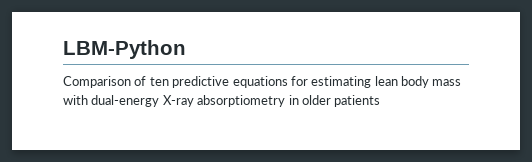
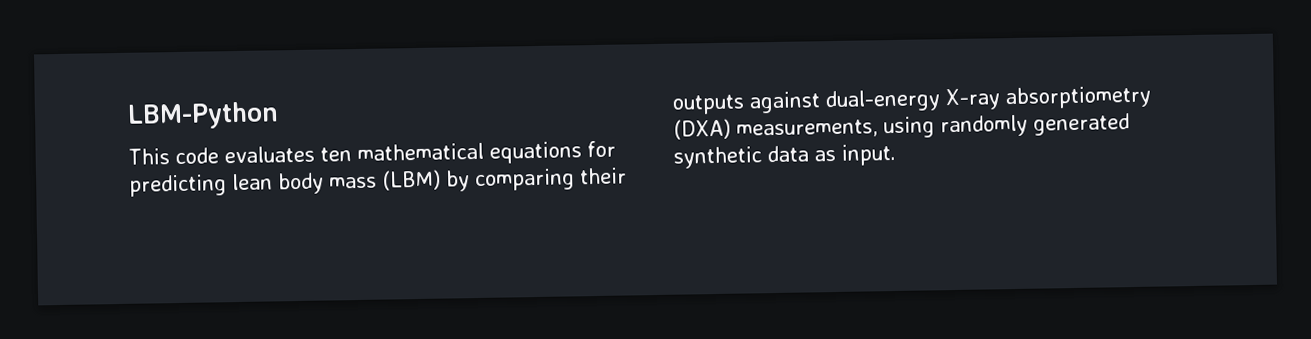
[63,76,230,88] Comparison of ten predictive -> [128,142,484,165] This code evaluates ten mathematical
[311,76,372,88] estimating -> [129,174,227,197] predicting
[63,95,381,107] with dual-energy X-ray absorptiometry in older patients -> [381,167,627,192] [672,85,1152,115] [673,113,1130,140] [673,143,896,169] (LBM) by comparing their outputs against dual-energy X-ray absorptiometry (DXA) measurements, using randomly generated synthetic data as input.

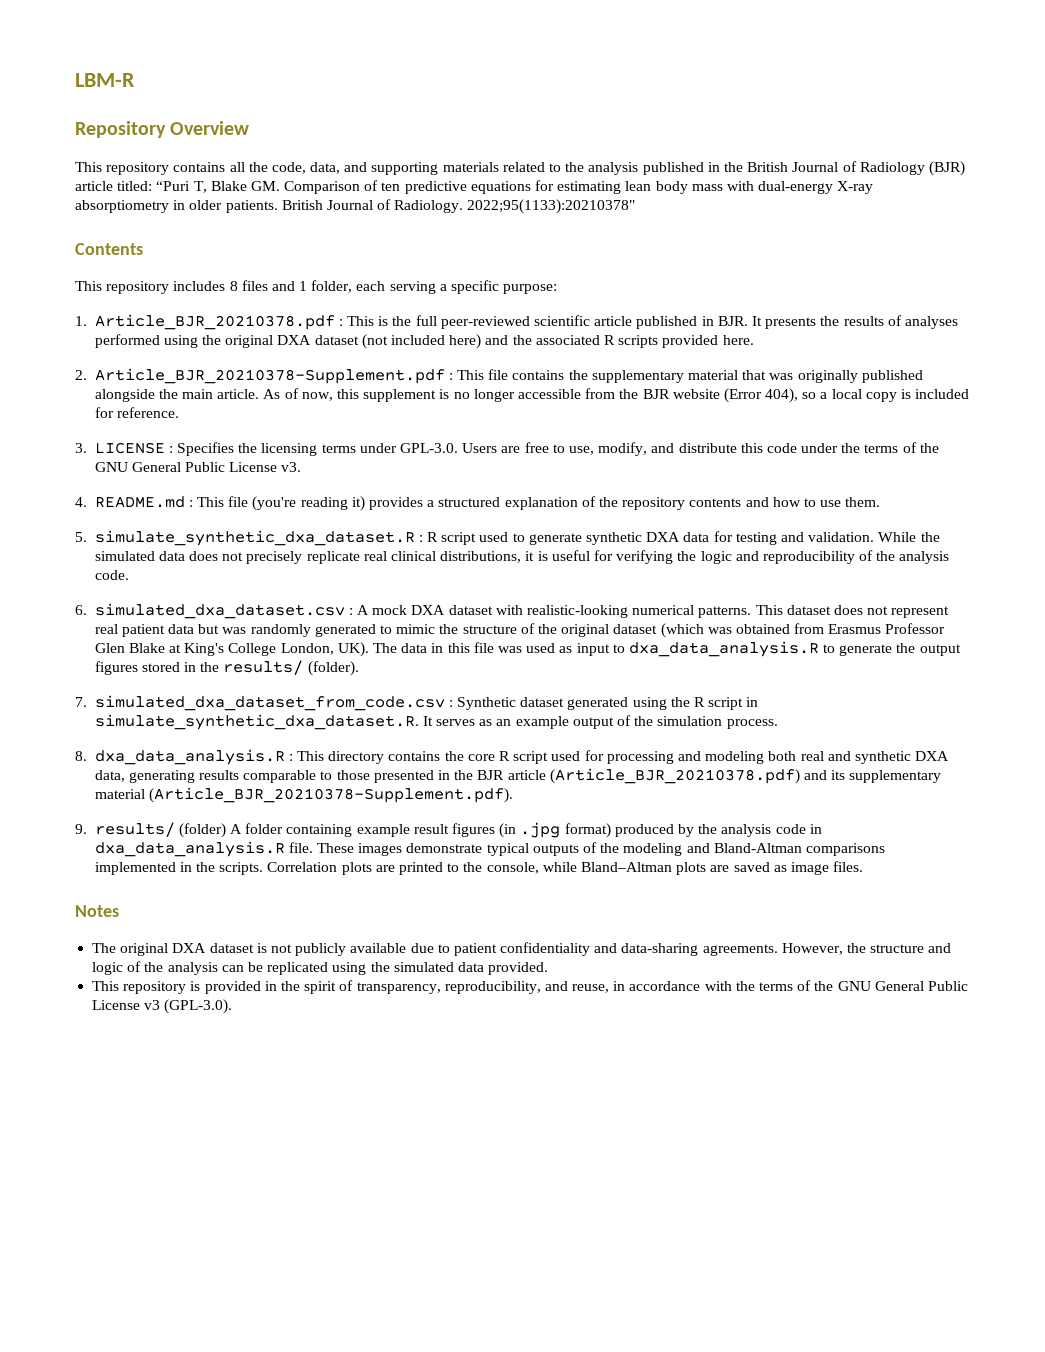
[127,101,279,130] [128,142,484,165] LBM-Python // This code evaluates ten mathematical -> [75,73,135,87] [75,121,250,138] [75,161,965,176] [75,180,467,194] LBM-R // Repository Overview // This repository contains all the code, data, and supporting materials related to the analysis published in the British Journal of Radiology (BJR) article titled: “Puri T, Blake GM. Comparison of ten predictive
[129,174,227,197] predicting -> [557,181,622,194] estimating
[381,167,627,192] [672,85,1152,115] [673,113,1130,140] [673,143,896,169] (LBM) by comparing their outputs against dual-energy X-ray absorptiometry (DXA) measurements, using randomly generated synthetic data as input. -> [726,181,874,194] [75,199,636,214] [75,243,143,255] [75,280,558,294] [75,314,958,330] [94,334,754,349] [75,368,923,384] [94,388,970,403] [94,407,179,418] [75,442,939,456] [94,462,302,472] [75,496,881,511] [75,530,940,546] [94,550,950,564] [94,570,129,580] [75,603,950,619] [94,623,946,638] [94,641,961,657] [94,660,359,676] [75,695,759,711] [94,714,778,730] [75,749,950,765] [94,768,942,784] [94,787,513,803] [75,822,822,838] [94,841,885,857] [94,861,864,875] [75,905,119,917] [92,942,952,956] [92,961,549,975] [92,980,968,994] [92,999,233,1014] with dual-energy X-ray absorptiometry in older patients. British Journal of Radiology. 2022;95(1133):20210378" // Contents // This repository includes 8 files and 1 folder, each serving a specific purpose: // 1. Article_BJR_20210378.pdf : This is the full peer-reviewed scientific article published in BJR. It presents the results of analyses performed using the original DXA dataset (not included here) and the associated R scripts provided here. // 2. Article_BJR_20210378-Supplement.pdf : This file contains the supplementary material that was originally published alongside the main article. As of now, this supplement is no longer accessible from the BJR website (Error 404), so a local copy is included for reference. // 3. LICENSE : Specifies the licensing terms under GPL-3.0. Users are free to use, modify, and distribute this code under the terms of the GNU General Public License v3. // 4. README.md : This file (you're reading it) provides a structured explanation of the repository contents and how to use them. // 5. simulate_synthetic_dxa_dataset.R : R script used to generate synthetic DXA data for testing and validation. While the simulated data does not precisely replicate real clinical distributions, it is useful for verifying the logic and reproducibility of the analysis code. // 6. simulated_dxa_dataset.csv : A mock DXA dataset with realistic-looking numerical patterns. This dataset does not represent real patient data but was randomly generated to mimic the structure of the original dataset (which was obtained from Erasmus Professor Glen Blake at King's College London, UK). The data in this file was used as input to dxa_data_analysis.R to generate the output figures stored in the results/ (folder). // 7. simulated_dxa_dataset_from_code.csv : Synthetic dataset generated using the R script in simulate_synthetic_dxa_dataset.R. It serves as an example output of the simulation process. // 8. dxa_data_analysis.R : This directory contains the core R script used for processing and modeling both real and synthetic DXA data, generating results comparable to those presented in the BJR article (Article_BJR_20210378.pdf) and its supplementary material (Article_BJR_20210378-Supplement.pdf). // 9. results/ (folder) A folder containing example result figures (in .jpg format) produced by the analysis code in dxa_data_analysis.R file. These images demonstrate typical outputs of the modeling and Bland-Altman comparisons implemented in the scripts. Correlation plots are printed to the console, while Bland–Altman plots are saved as image files. // Notes // The original DXA dataset is not publicly available due to patient confidentiality and data-sharing agreements. However, the structure and logic of the analysis can be replicated using the simulated data provided. // This repository is provided in the spirit of transparency, reproducibility, and reuse, in accordance with the terms of the GNU General Public License v3 (GPL-3.0).

